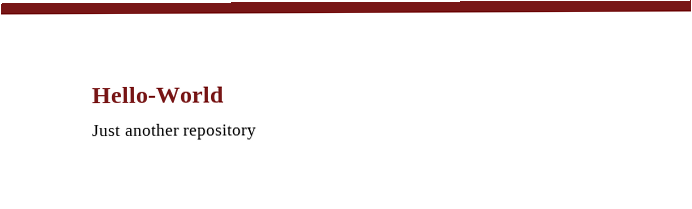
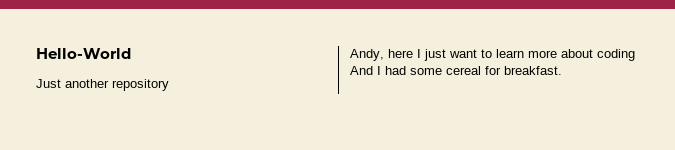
(258, 132) none -> [350,49,635,61] [350,66,562,75] // Andy, here I just want to learn more about coding And I had some cereal for breakfast.

